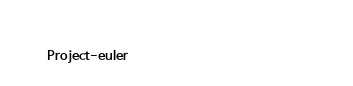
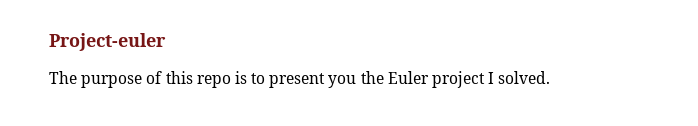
(128, 56) none -> [49,71,551,88] // The purpose of this repo is to present you the Euler project I solved.

